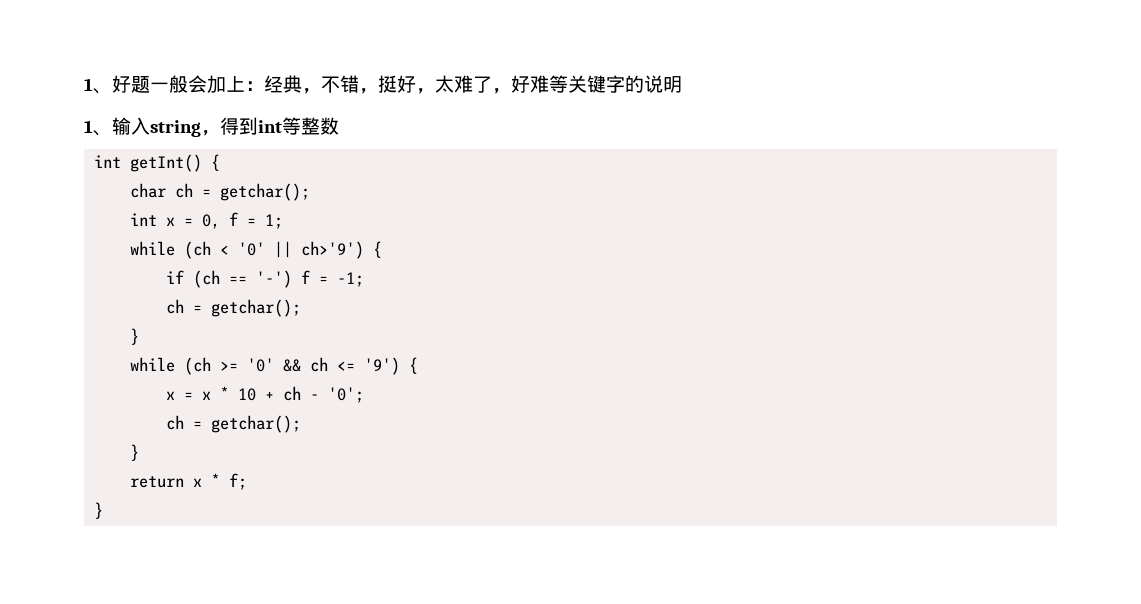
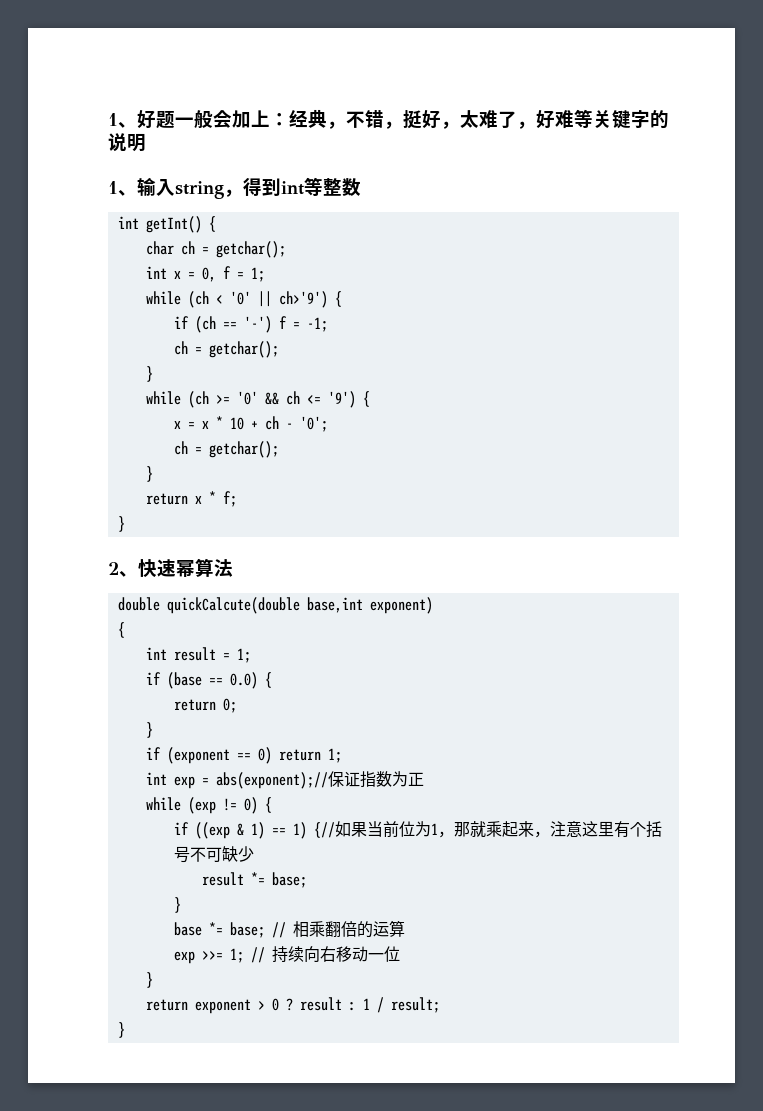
(104, 510) none -> [108,558,233,578] [117,597,433,614] [117,622,125,638] [145,647,251,663] [145,672,272,689] [173,698,237,713] [145,722,153,738] [145,747,342,764] [145,771,424,789] [145,797,272,814] [173,821,662,839] [173,846,254,863] [201,872,307,888] [173,897,181,913] [173,920,405,938] [173,946,400,964] [145,972,153,988] [145,997,440,1014] [117,1022,125,1038] // 2、快速幂算法 // double quickCalcute(double base,int exponent) // { // int result = 1; // if (base == 0.0) { // return 0; // } // if (exponent == 0) return 1; // int exp = abs(exponent);//保证指数为正 // while (exp != 0) { // if ((exp & 1) == 1) {//如果当前位为1，那就乘起来，注意这里有个括号不可缺少 // result *= base; // } // base *= base; // 相乘翻倍的运算 // exp >>= 1; // 持续向右移动一位 // } // return exponent > 0 ? result : 1 / result; // }

